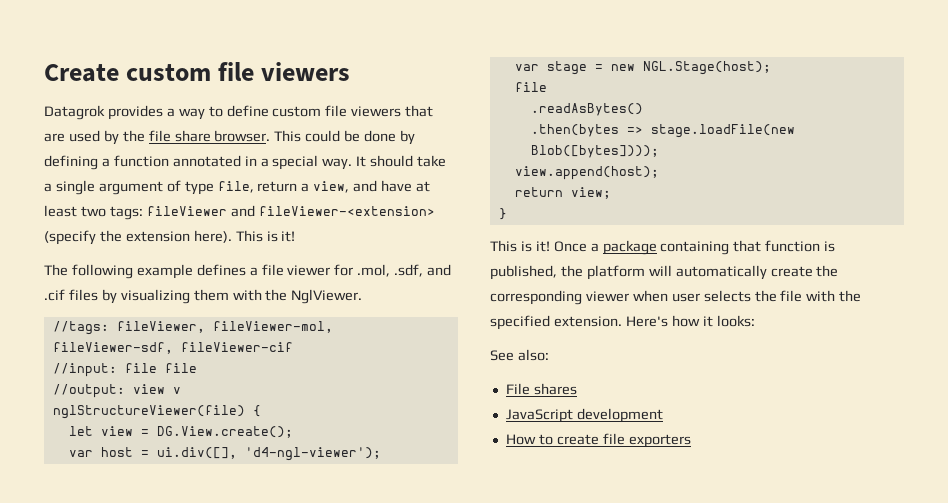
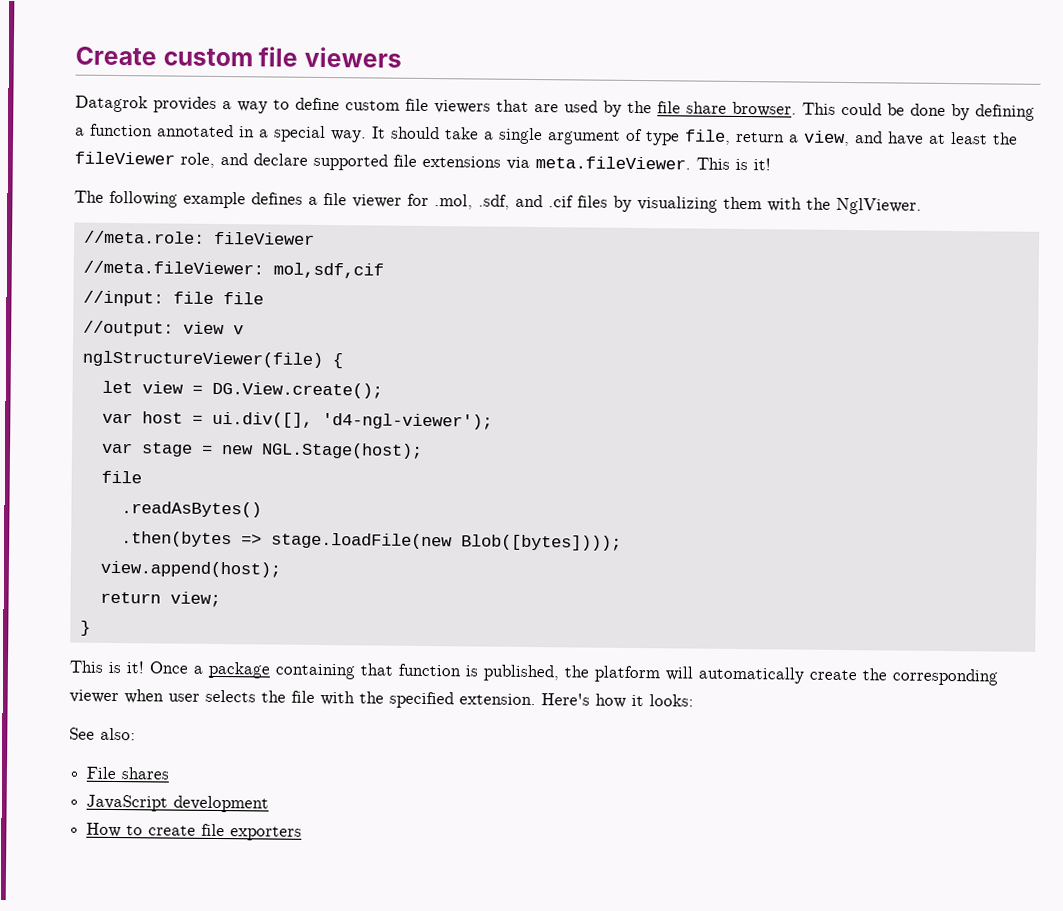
[80,205,435,220] [44,230,232,245] two tags: fileViewer and fileViewer-<extension> (specify the extension here). -> [993,132,1018,145] [74,151,691,171] the fileViewer role, and declare supported file extensions via meta.fileViewer.
[52,321,333,335] [52,342,293,354] //tags: fileViewer, fileViewer-mol, fileViewer-sdf, fileViewer-cif -> [83,230,315,245] [82,260,384,279] //meta.role: fileViewer // //meta.fileViewer: mol,sdf,cif

